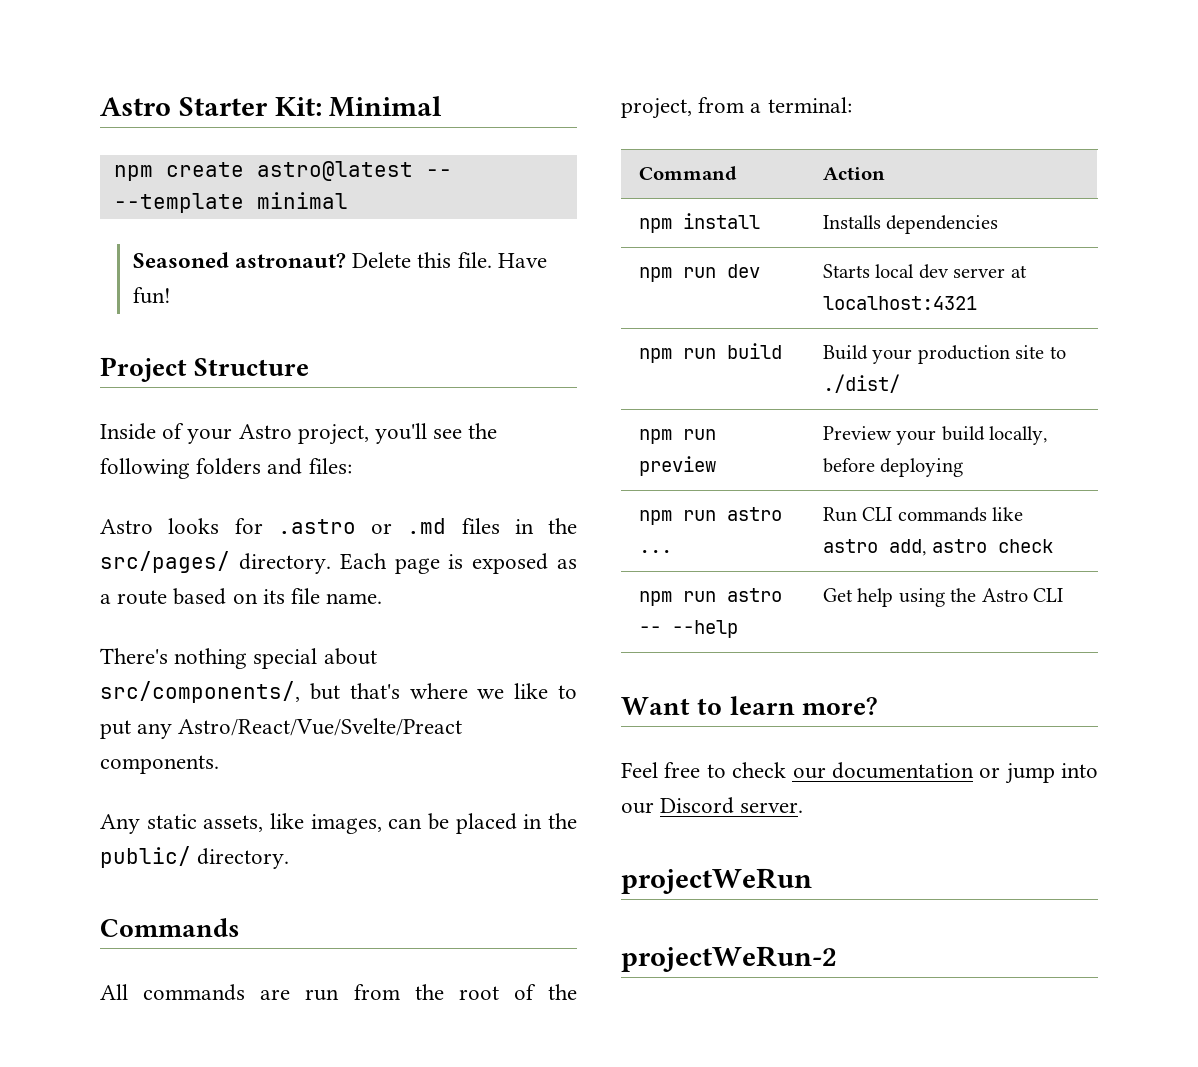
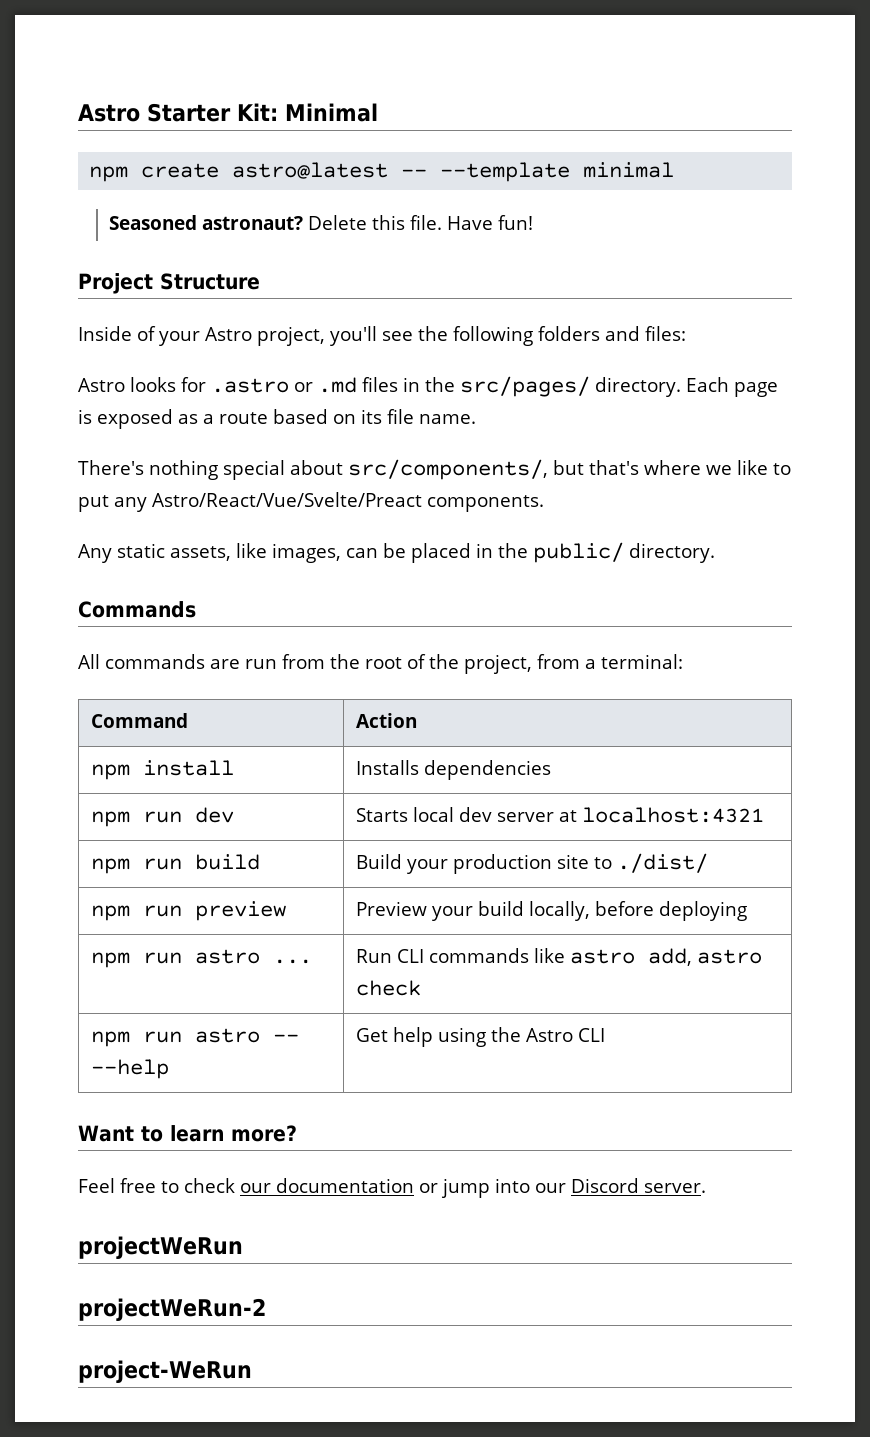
(837, 959) none -> [78,1360,252,1383] // project-WeRun

